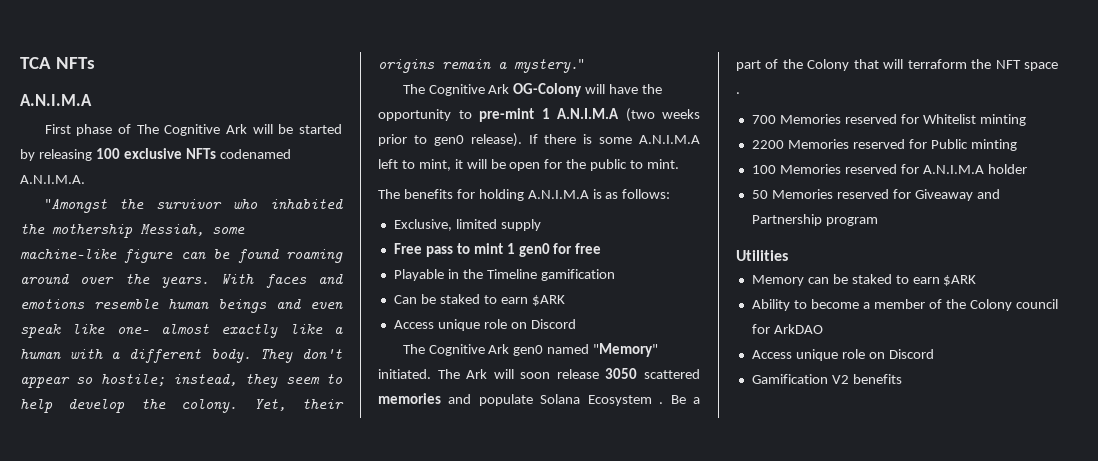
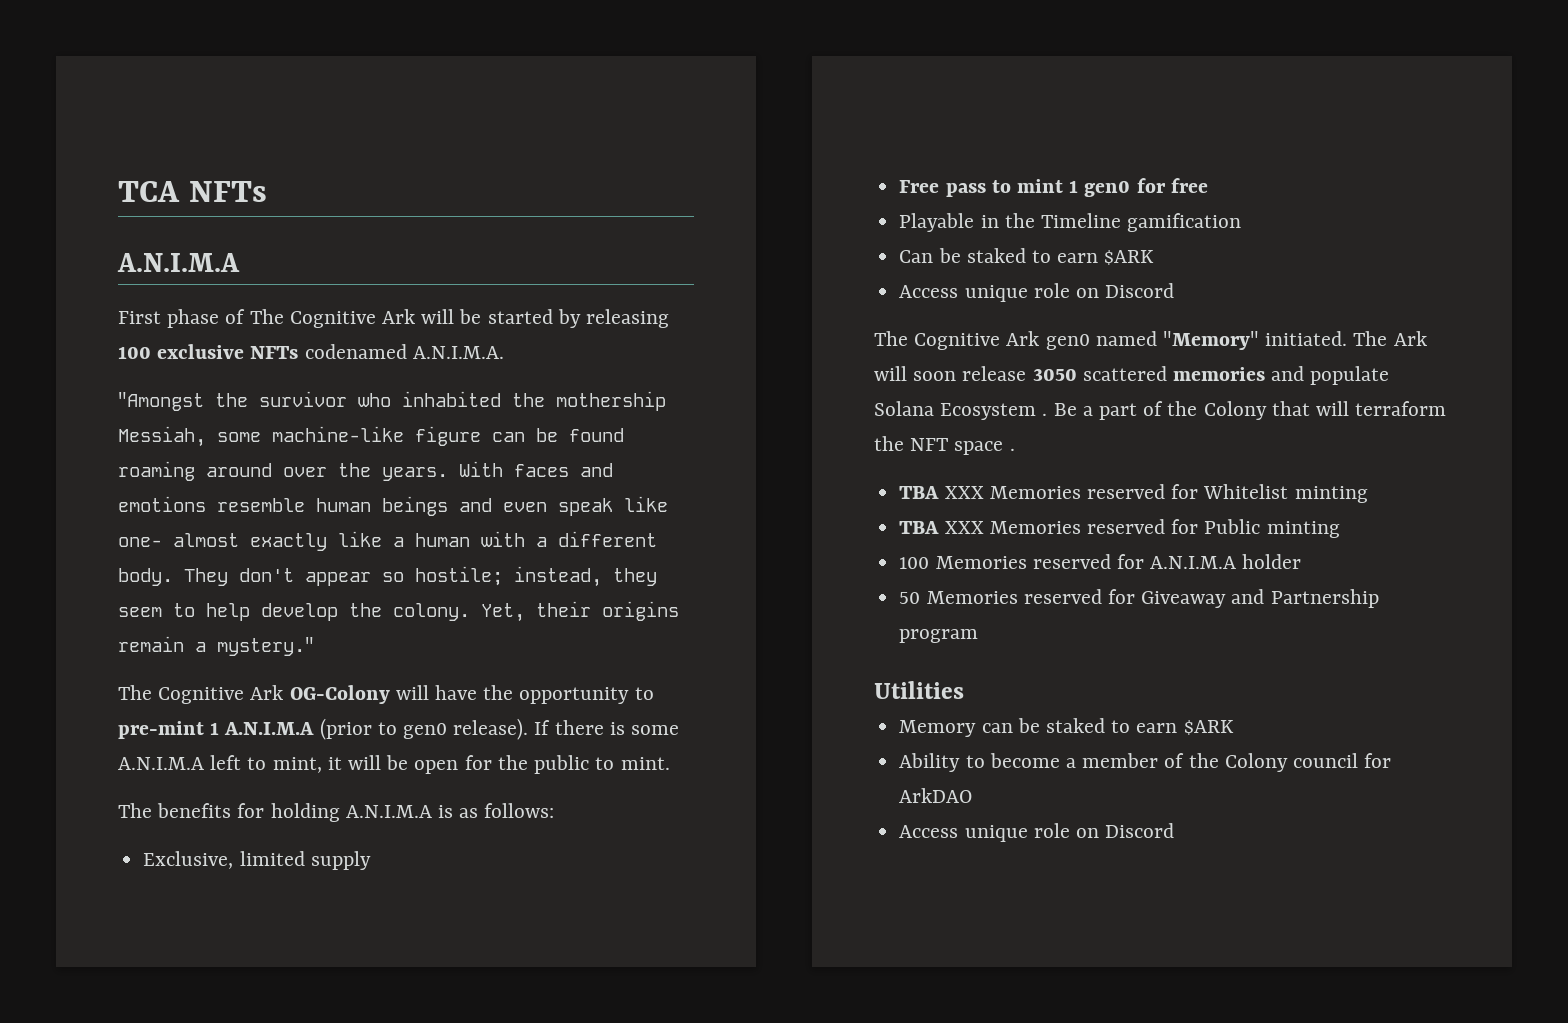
[625,108,700,122] [378,134,407,146] (two weeks prior -> [319,718,372,740] (prior
[751,115,776,124] 700 -> [899,486,984,499] TBA XXX
[751,140,784,149] 2200 -> [899,521,984,534] TBA XXX
[751,374,902,384] // Gamification V2 benefits -> (1175, 830) none

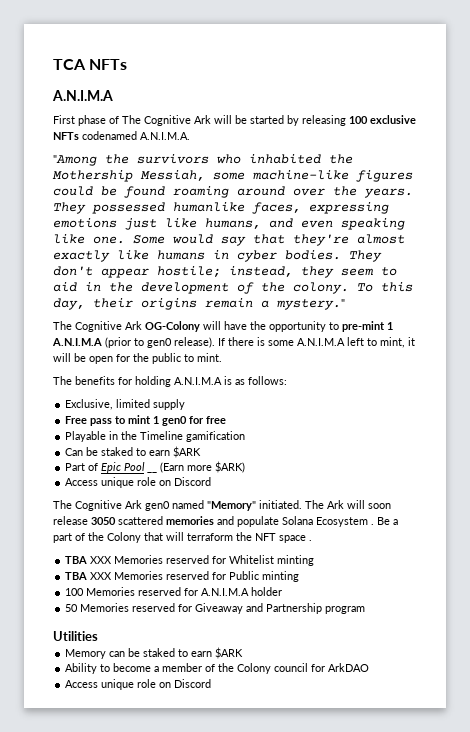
[118,391,347,411] "Amongst the survivor -> [53,154,209,166] "Among the survivors
[556,391,666,411] mothership -> [52,170,133,182] Mothership
[415,426,525,446] figure can -> [356,170,413,182] [53,186,93,196] figures could
[459,461,613,477] [118,496,668,516] [118,531,657,551] [118,568,173,586] With faces and emotions resemble human beings and even speak like one- almost exactly like a human with a different body. -> [53,202,389,214] [53,218,405,230] [53,234,405,246] [53,250,341,262] They possessed humanlike faces, expressing emotions just like humans, and even speaking like one. Some would say that they're almost exactly like humans in cyber bodies.
[382,572,404,582] so -> (149, 273) none
[206,603,525,622] help develop the colony. Yet, -> [53,282,413,294] [53,298,85,310] aid in the development of the colony. To this day,
(1155, 257) none -> [65,462,146,473] [147,461,246,473] // Part of Epic Pool __ (Earn more $ARK)

